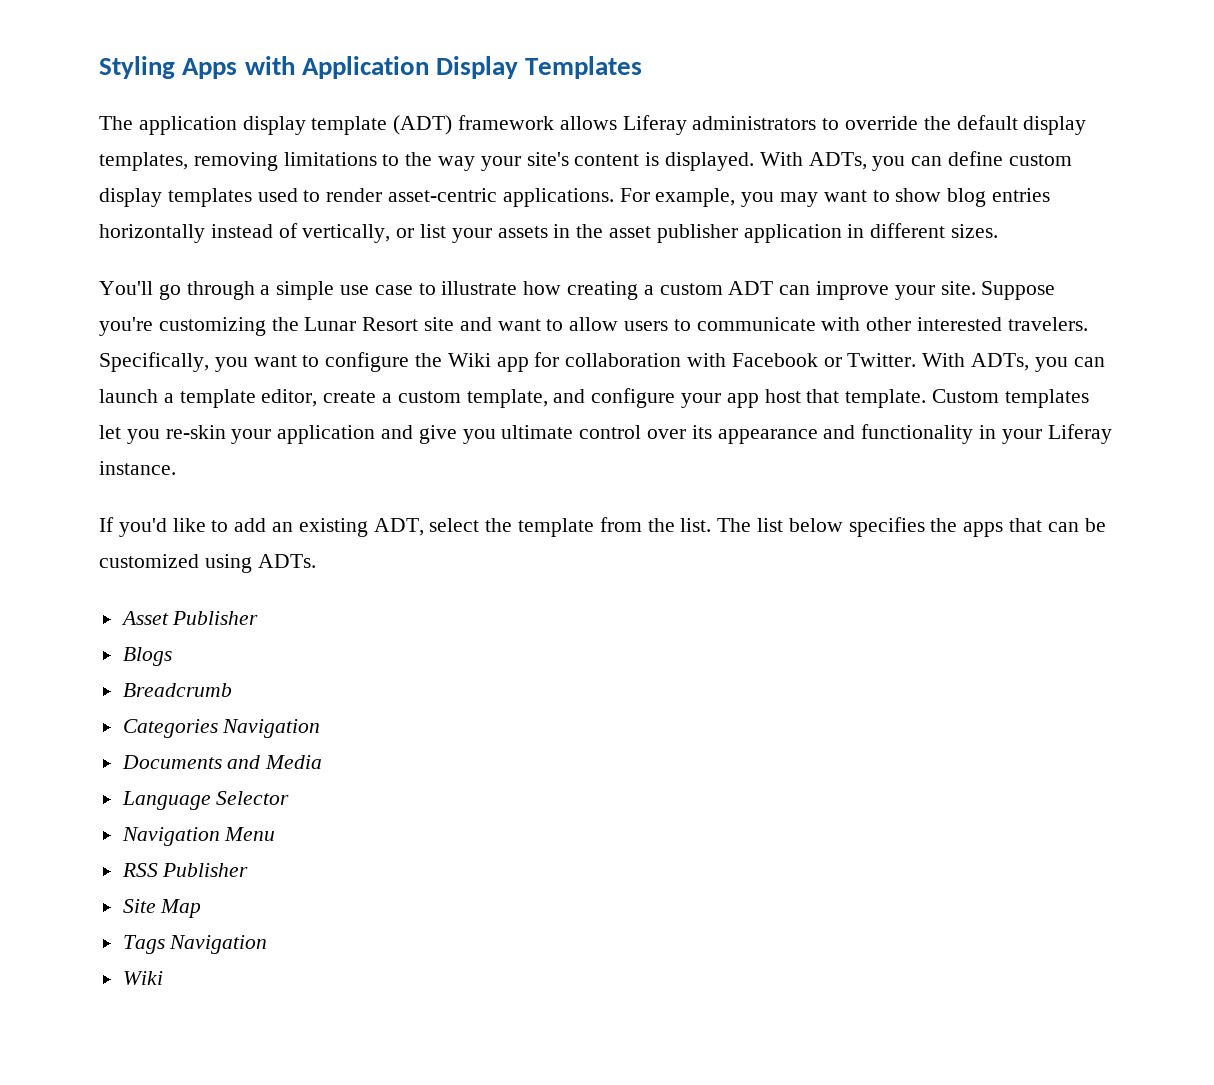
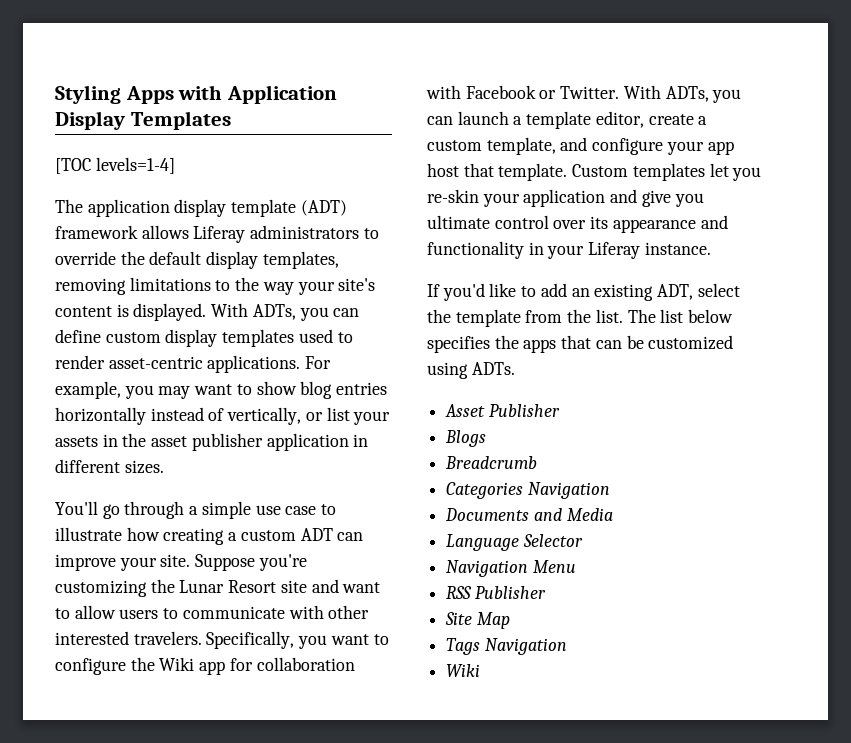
(643, 67) none -> [55,157,175,174] // [TOC levels=1-4]

